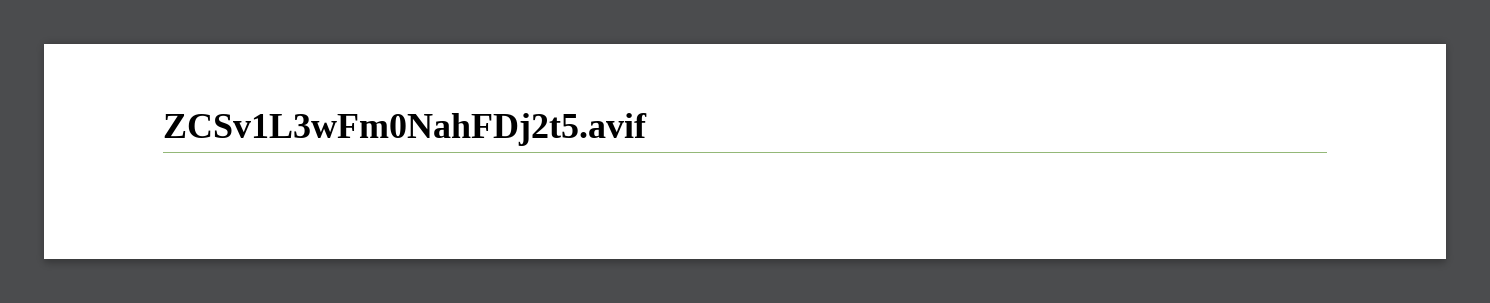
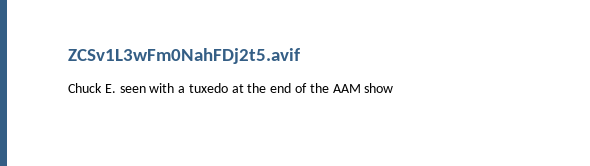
(647, 129) none -> [68,83,394,93] // Chuck E. seen with a tuxedo at the end of the AAM show

